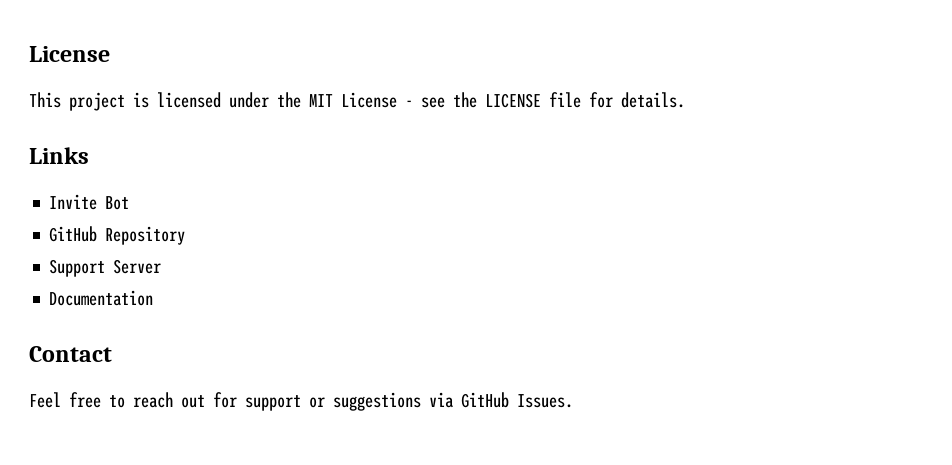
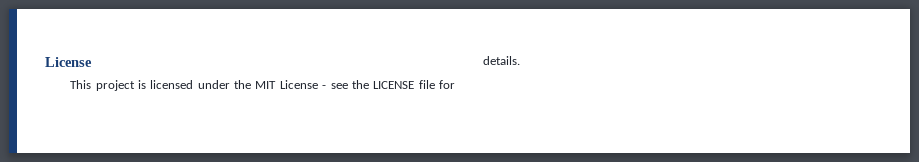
[29,147,89,164] [49,194,130,210] [49,226,186,245] [49,259,162,277] [49,290,154,306] [29,346,112,362] [29,392,573,411] // Links // Invite Bot // GitHub Repository // Support Server // Documentation // Contact // Feel free to reach out for support or suggestions via GitHub Issues. -> (520, 60) none

